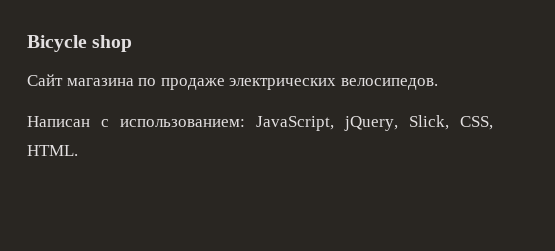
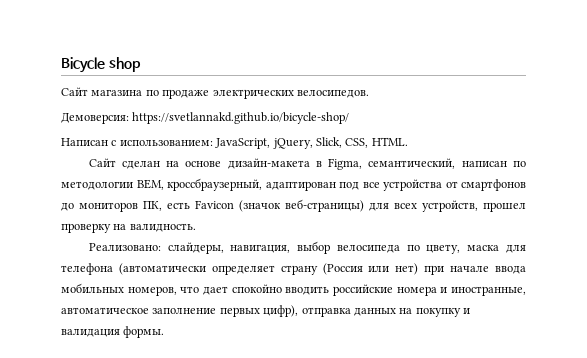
(438, 84) none -> [61,112,350,124] // Демоверсия: https://svetlannakd.github.io/bicycle-shop/
(78, 150) none -> [88,158,527,170] [61,178,526,191] [61,199,526,212] [61,223,196,233] [88,241,526,254] [61,263,527,275] [61,283,526,296] [61,305,470,317] [61,326,165,338] // Сайт сделан на основе дизайн-макета в Figma, семантический, написан по методологии BEM, кроссбраузерный, адаптирован под все устройства от смартфонов до мониторов ПК, есть Favicon (значок веб-страницы) для всех устройств, прошел проверку на валидность. // Реализовано: слайдеры, навигация, выбор велосипеда по цвету, маска для телефона (автоматически определяет страну (Россия или нет) при начале ввода мобильных номеров, что дает спокойно вводить российские номера и иностранные, автоматическое заполнение первых цифр), отправка данных на покупку и валидация формы.

